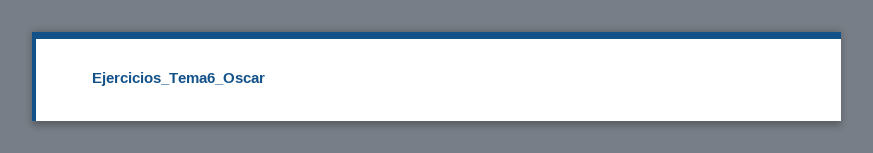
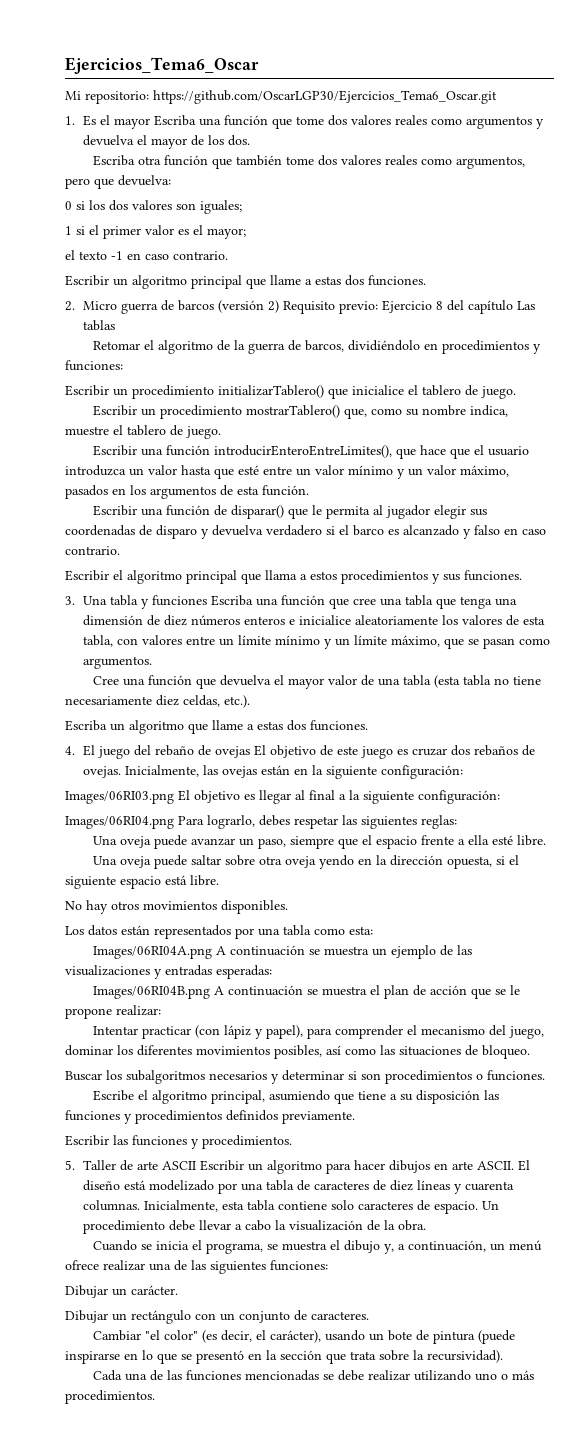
(265, 79) none -> [65,90,497,104] [65,115,545,129] [83,135,251,149] [93,155,526,169] [65,175,171,189] [65,200,242,214] [65,225,246,239] [65,250,228,260] [65,275,426,289] [65,300,536,314] [83,320,116,331] [93,340,542,354] [65,360,123,371] [65,385,516,399] [93,405,509,419] [65,425,221,439] [93,445,530,459] [65,465,509,479] [65,485,309,499] [93,505,488,519] [65,525,546,539] [65,546,120,555] [65,570,522,584] [65,595,518,609] [83,615,546,626] [83,635,551,649] [83,656,153,669] [93,675,542,689] [65,695,250,708] [65,720,368,734] [65,745,536,759] [83,765,464,779] [65,790,500,804] [65,815,457,829] [93,835,547,849] [93,855,520,869] [65,875,219,889] [65,900,288,914] [65,925,373,939] [93,945,473,959] [65,965,272,979] [93,985,521,999] [65,1005,161,1019] [93,1025,545,1039] [65,1045,530,1059] [65,1070,545,1084] [93,1090,500,1104] [65,1110,355,1124] [65,1135,292,1149] [65,1160,531,1174] [83,1180,515,1194] [83,1200,500,1214] [83,1220,427,1234] [93,1240,543,1254] [65,1260,328,1274] [65,1285,178,1298] [65,1310,369,1324] [93,1330,516,1344] [65,1350,503,1364] [93,1370,535,1381] [65,1390,155,1404] // Mi repositorio: https://github.com/OscarLGP30/Ejercicios_Tema6_Oscar.git // 1. Es el mayor Escriba una función que tome dos valores reales como argumentos y devuelva el mayor de los dos. // Escriba otra función que también tome dos valores reales como argumentos, pero que devuelva: // 0 si los dos valores son iguales; // 1 si el primer valor es el mayor; // el texto -1 en caso contrario. // Escribir un algoritmo principal que llame a estas dos funciones. // 2. Micro guerra de barcos (versión 2) Requisito previo: Ejercicio 8 del capítulo Las tablas // Retomar el algoritmo de la guerra de barcos, dividiéndolo en procedimientos y funciones: // Escribir un procedimiento initializarTablero() que inicialice el tablero de juego. // Escribir un procedimiento mostrarTablero() que, como su nombre indica, muestre el tablero de juego. // Escribir una función introducirEnteroEntreLimites(), que hace que el usuario introduzca un valor hasta que esté entre un valor mínimo y un valor máximo, pasados en los argumentos de esta función. // Escribir una función de disparar() que le permita al jugador elegir sus coordenadas de disparo y devuelva verdadero si el barco es alcanzado y falso en caso contrario. // Escribir el algoritmo principal que llama a estos procedimientos y sus funciones. // 3. Una tabla y funciones Escriba una función que cree una tabla que tenga una dimensión de diez números enteros e inicialice aleatoriamente los valores de esta tabla, con valores entre un límite mínimo y un límite máximo, que se pasan como argumentos. // Cree una función que devuelva el mayor valor de una tabla (esta tabla no tiene necesariamente diez celdas, etc.). // Escriba un algoritmo que llame a estas dos funciones. // 4. El juego del rebaño de ovejas El objetivo de este juego es cruzar dos rebaños de ovejas. Inicialmente, las ovejas están en la siguiente configuración: // Images/06RI03.png El objetivo es llegar al final a la siguiente configuración: // Images/06RI04.png Para lograrlo, debes respetar las siguientes reglas: // Una oveja puede avanzar un paso, siempre que el espacio frente a ella esté libre. // Una oveja puede saltar sobre otra oveja yendo en la dirección opuesta, si el siguiente espacio está libre. // No hay otros movimientos disponibles. // Los datos están representados por una tabla como esta: // Images/06RI04A.png A continuación se muestra un ejemplo de las visualizaciones y entradas esperadas: // Images/06RI04B.png A continuación se muestra el plan de acción que se le propone realizar: // Intentar practicar (con lápiz y papel), para comprender el mecanismo del juego, dominar los diferentes movimientos posibles, así como las situaciones de bloqueo. // Buscar los subalgoritmos necesarios y determinar si son procedimientos o funciones. // Escribe el algoritmo principal, asumiendo que tiene a su disposición las funciones y procedimientos definidos previamente. // Escribir las funciones y procedimientos. // 5. Taller de arte ASCII Escribir un algoritmo para hacer dibujos en arte ASCII. El diseño está modelizado por una tabla de caracteres de diez líneas y cuarenta columnas. Inicialmente, esta tabla contiene solo caracteres de espacio. Un procedimiento debe llevar a cabo la visualización de la obra. // Cuando se inicia el programa, se muestra el dibujo y, a continuación, un menú ofrece realizar una de las siguientes funciones: // Dibujar un carácter. // Dibujar un rectángulo con un conjunto de caracteres. // Cambiar "el color" (es decir, el carácter), usando un bote de pintura (puede inspirarse en lo que se presentó en la sección que trata sobre la recursividad). // Cada una de las funciones mencionadas se debe realizar utilizando uno o más procedimientos.

